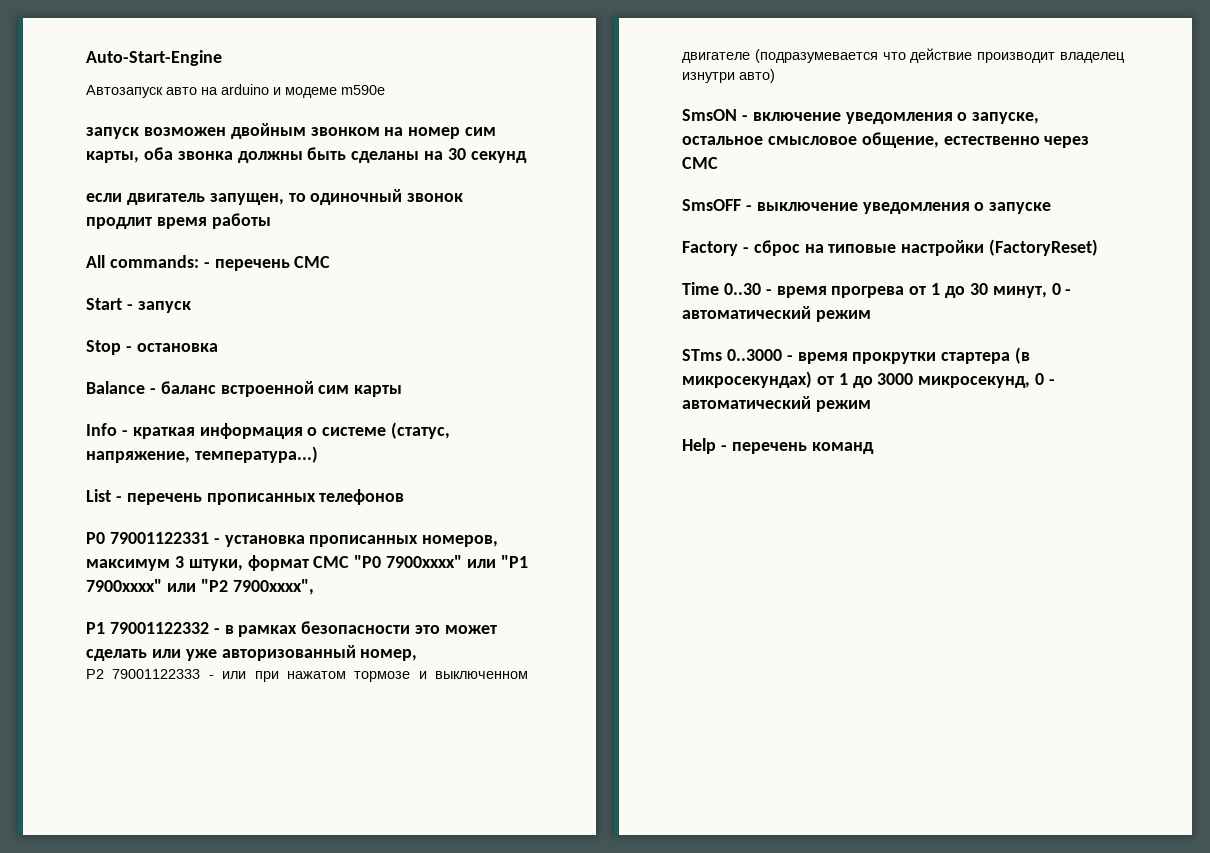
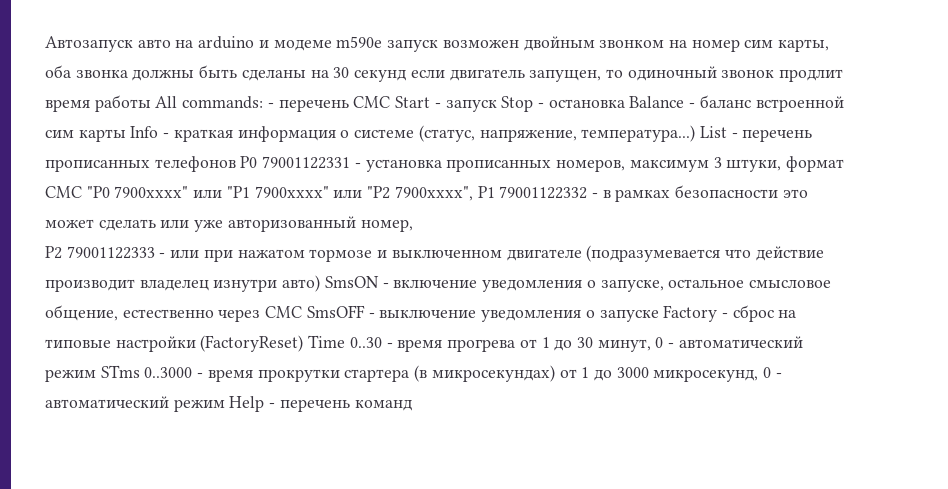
[86,50,222,66] Auto-Start-Engine // -> (45, 44) none
(385, 90) // -> (383, 42) none
(527, 157) // -> (407, 75) none
(271, 221) // -> (151, 103) none
(331, 262) // -> (391, 102) none
(191, 307) // -> (497, 106) none
(218, 347) // -> (625, 103) none
(403, 391) // -> (126, 135) none
(318, 454) // -> (696, 133) none
(405, 497) // -> (236, 164) none
(314, 587) // -> (473, 193) none
(775, 76) // -> (321, 283) none
(718, 163) // -> (303, 312) none
(1052, 208) // -> (659, 316) none
(1099, 247) // -> (304, 343) none
(871, 316) // -> (96, 375) none
(871, 406) // -> (225, 405) none

